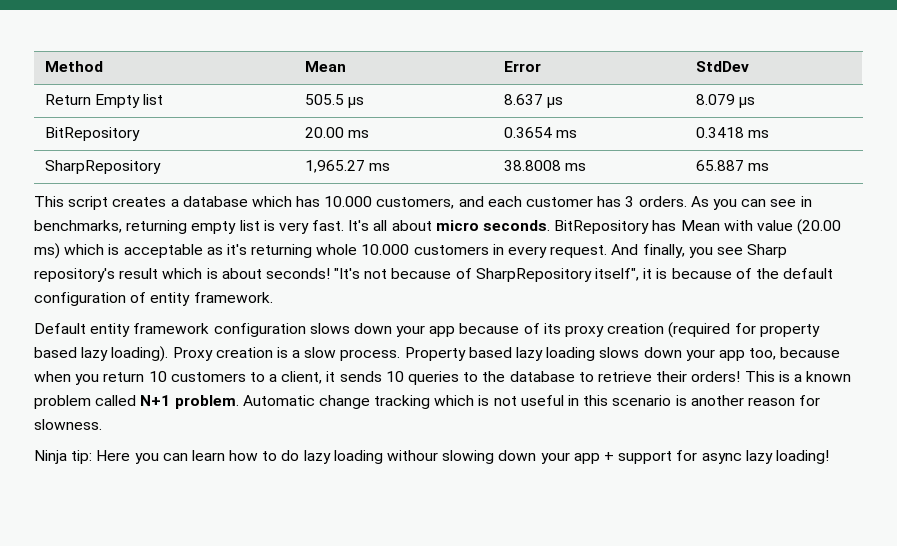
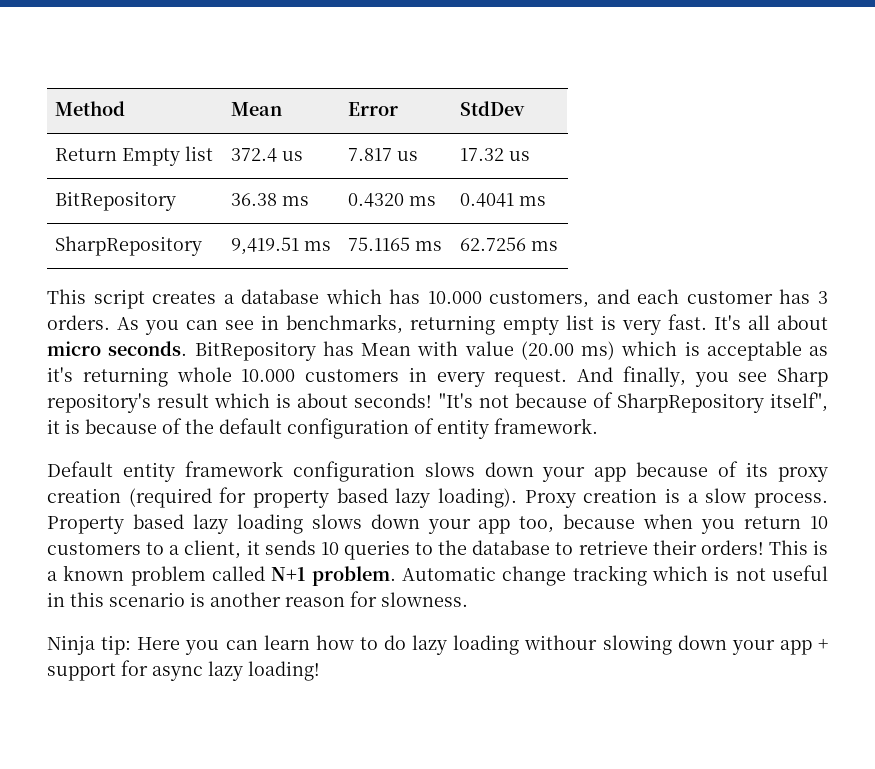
[304,94,364,108] [503,94,563,108] [695,94,755,108] 505.5 μs | 8.637 μs | 8.079 μs -> [230,148,303,162] [347,148,418,161] [459,148,530,161] 372.4 us | 7.817 us | 17.32 us
[304,127,369,138] [503,127,577,138] [695,127,744,138] 20.00 ms | 0.3654 ms | 0.3418 -> [230,193,309,206] [347,193,436,207] [459,193,514,207] 36.38 ms | 0.4320 ms | 0.4041
[304,160,390,173] [503,160,586,171] [695,160,744,171] 1,965.27 ms | 38.8008 ms | 65.887 -> [230,237,331,255] [347,237,442,251] [459,237,526,251] 9,419.51 ms | 75.1165 ms | 62.7256

